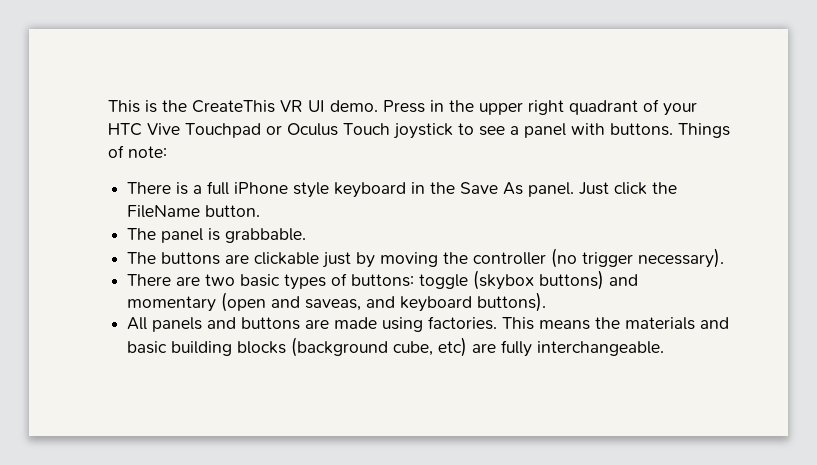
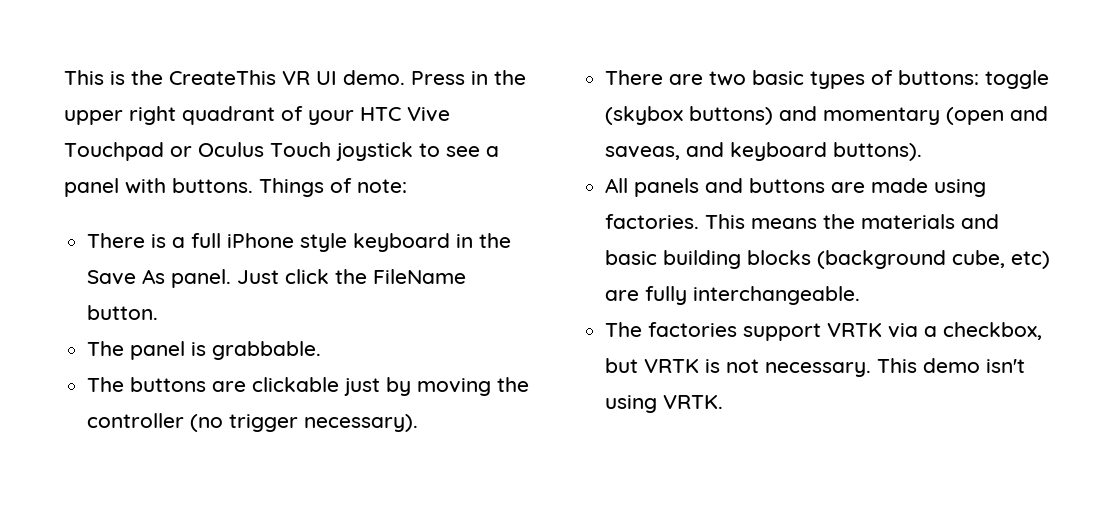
(665, 348) none -> [605,322,1043,341] [605,358,1026,377] [605,395,724,413] // The factories support VRTK via a checkbox, but VRTK is not necessary. This demo isn't using VRTK.

